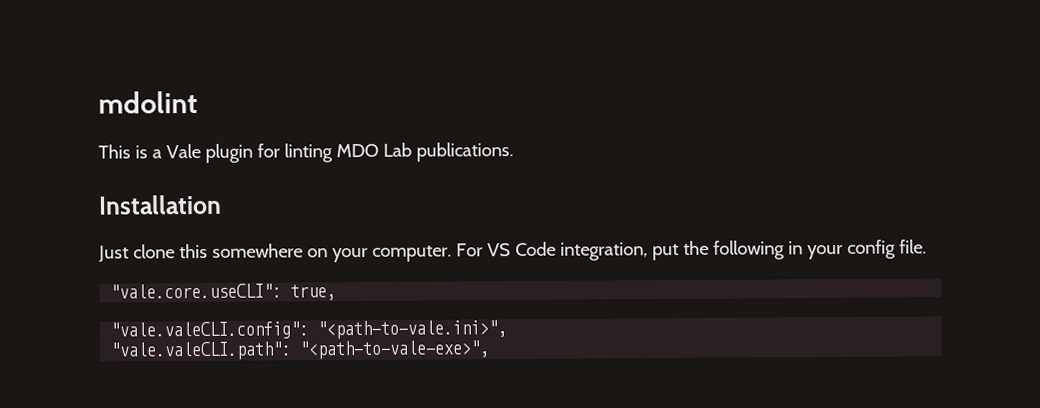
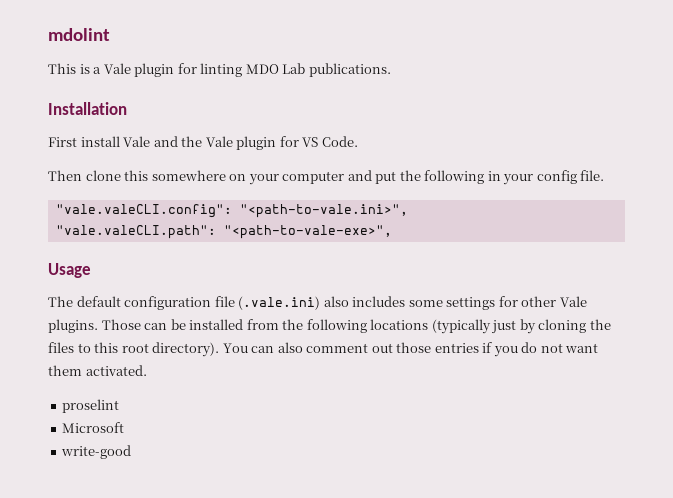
[98,245,129,263] Just -> [48,136,358,150] [48,170,82,181] First install Vale and the Vale plugin for VS Code. // Then
[371,241,648,262] computer. For VS Code integration, -> [282,170,372,184] computer and
[110,283,337,301] // "vale.core.useCLI": true, -> (605, 175) none
(490, 350) none -> [48,263,91,278] [48,296,587,310] [48,319,611,334] [48,342,599,357] [48,365,147,376] [62,399,120,413] [62,422,125,433] [61,445,132,459] // Usage // The default configuration file (.vale.ini) also includes some settings for other Vale plugins. Those can be installed from the following locations (typically just by cloning the files to this root directory). You can also comment out those entries if you do not want them activated. // proselint // Microsoft // write-good

